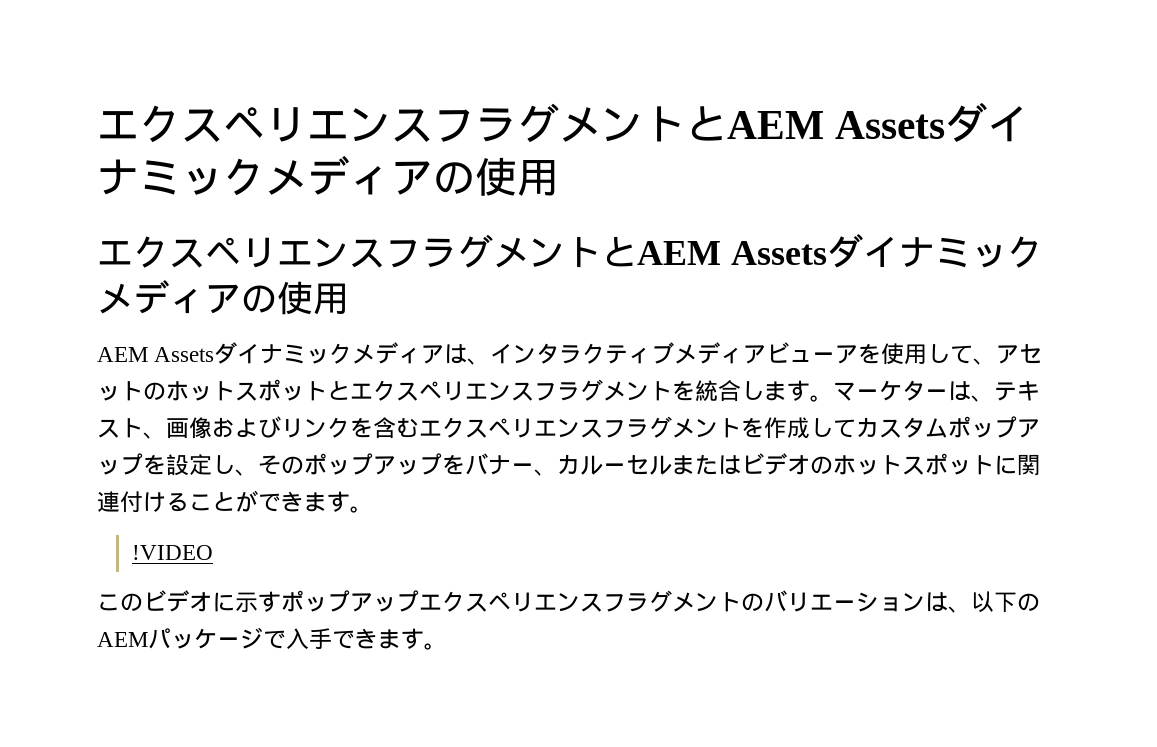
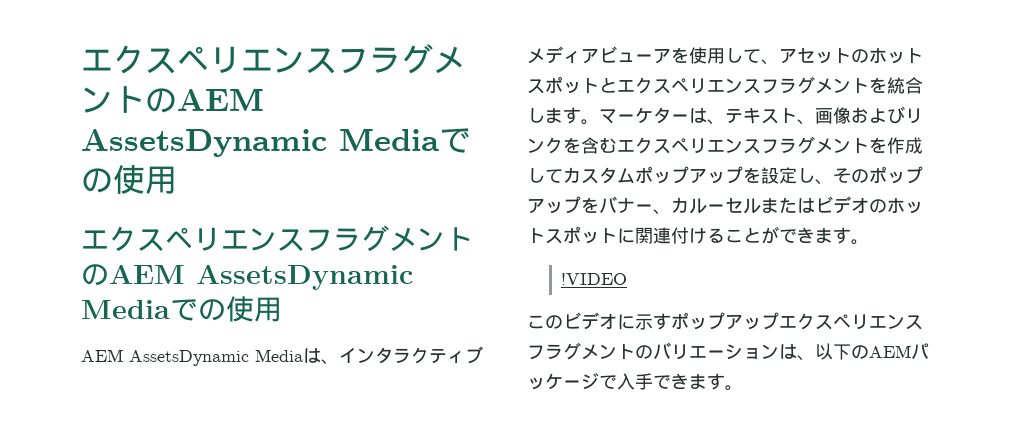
[97,102,1030,143] [97,155,433,196] エクスペリエンスフラグメントとAEM Assetsダイナミックメディア -> [81,44,465,74] [81,86,264,113] [81,128,471,157] エクスペリエンスフラグメントのAEM AssetsDynamic Mediaで
[601,234,1043,268] [97,280,349,315] [97,342,445,364] とAEM Assetsダイナミックメディアの使用 // AEM Assetsダイナミックメディア -> [81,264,413,290] [81,296,282,322] [81,349,303,366] のAEM AssetsDynamic Mediaでの使用 // AEM AssetsDynamic Media

